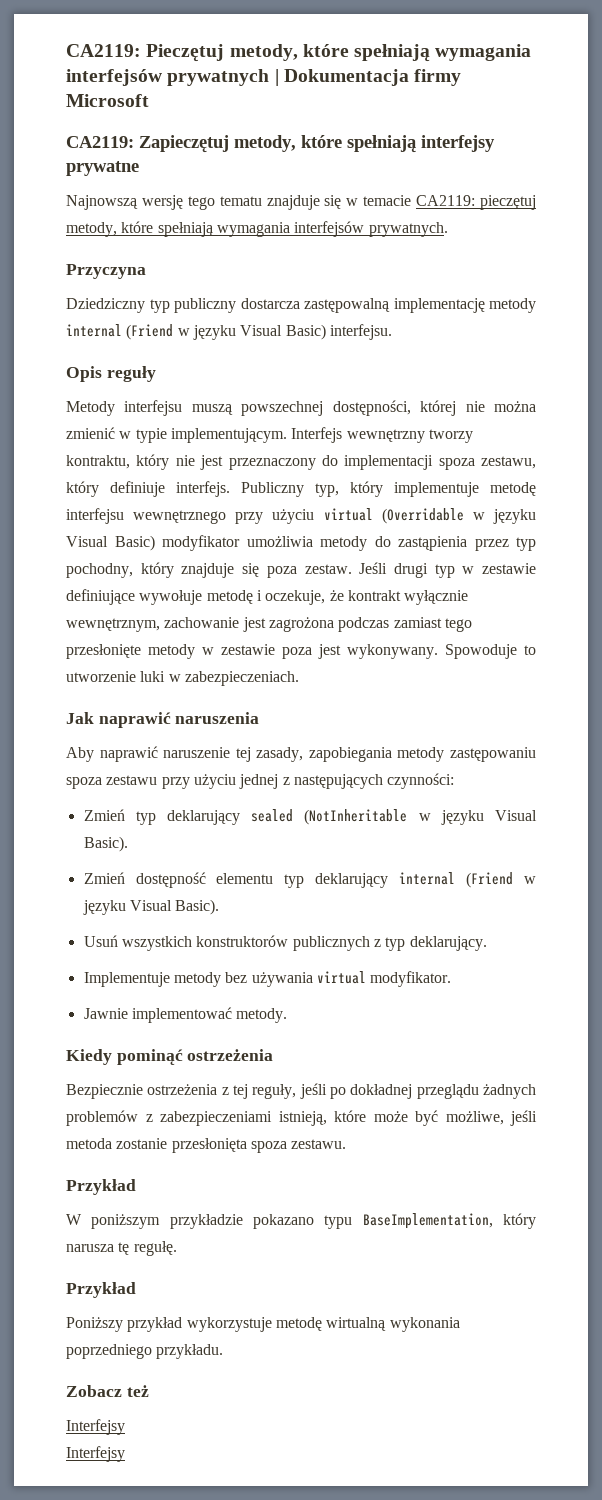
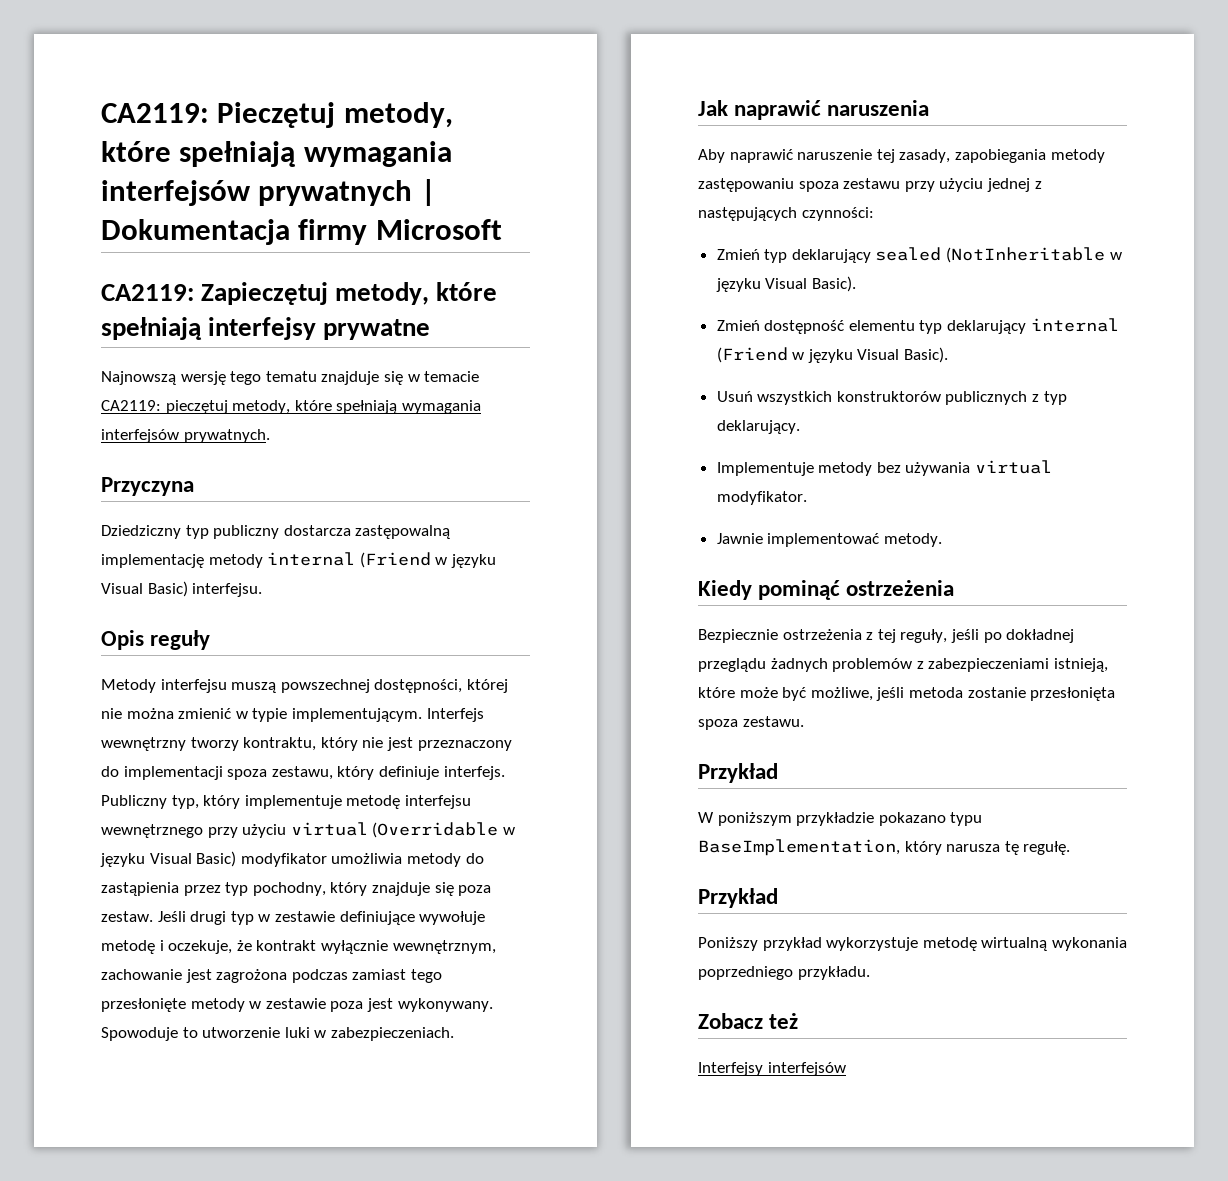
[66,1446,125,1462] // Interfejsy -> [767,1062,846,1076] interfejsów

